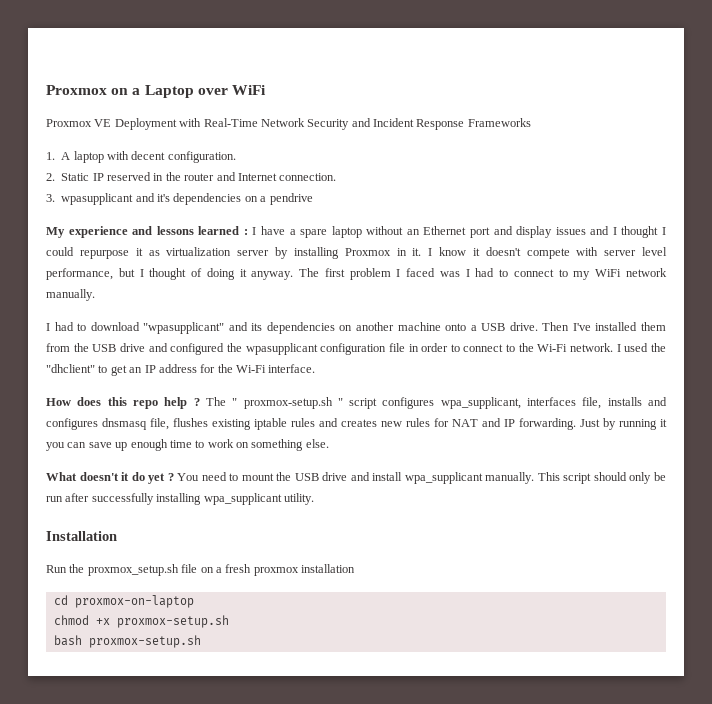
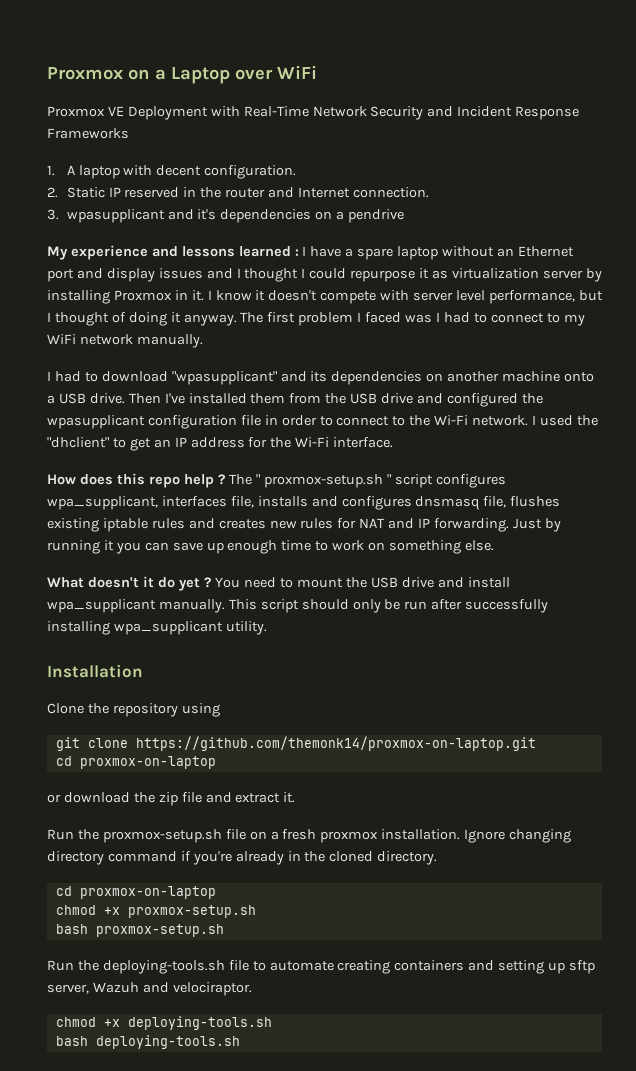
[46,564,179,576] // Run the proxmox_setup.sh -> [47,703,220,717] [55,736,536,751] [55,756,216,769] [47,792,296,806] [47,829,222,843] // Clone the repository using // git clone https://github.com/themonk14/proxmox-on-laptop.git // cd proxmox-on-laptop // or download the zip file and extract it. // Run the proxmox-setup.sh
[301,564,355,573] installation -> [381,829,572,843] [47,851,438,865] installation. Ignore changing directory command if you're already in the cloned directory.
(201, 641) none -> [47,960,596,974] [47,982,252,996] [55,1016,272,1030] [55,1035,240,1049] // Run the deploying-tools.sh file to automate creating containers and setting up sftp server, Wazuh and velociraptor. // chmod +x deploying-tools.sh // bash deploying-tools.sh

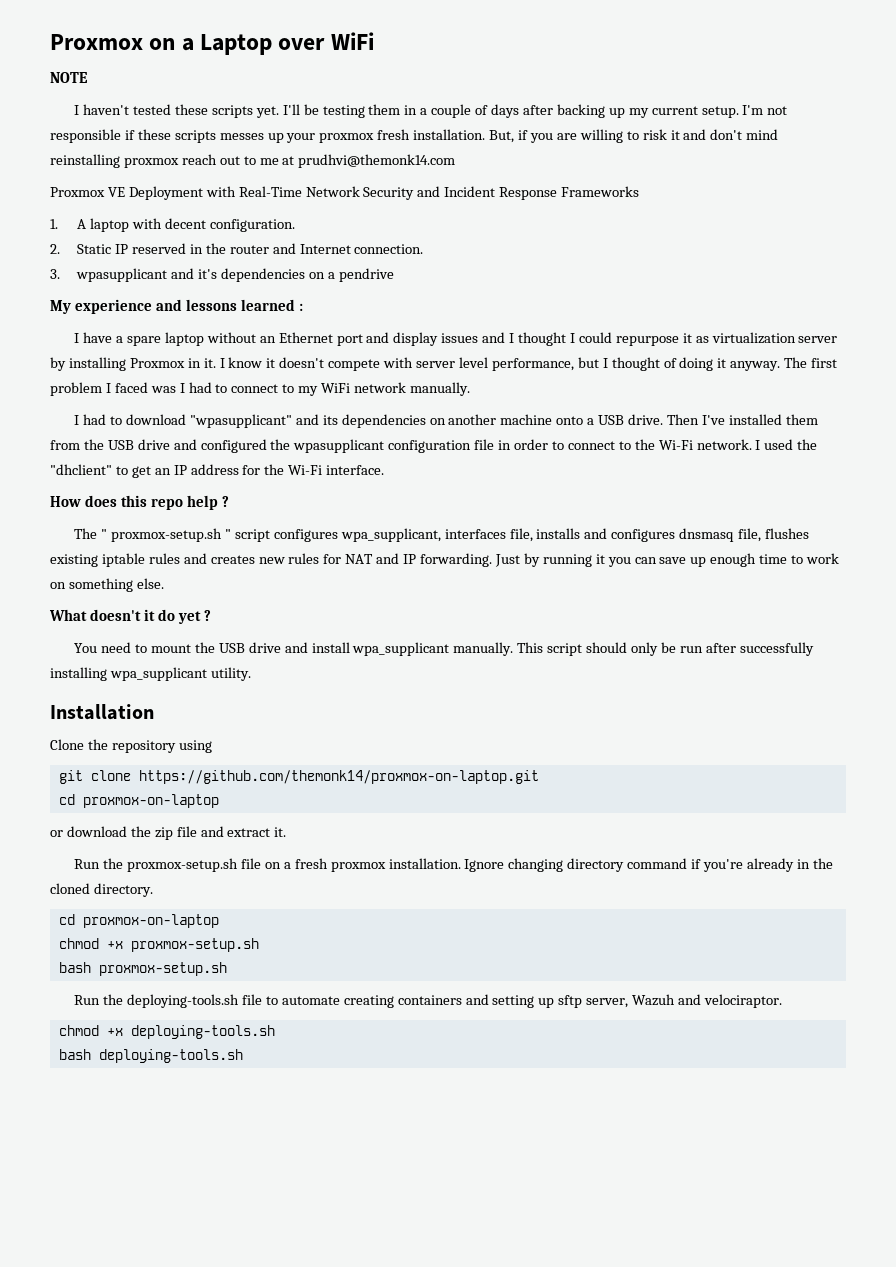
(317, 72) none -> [50,72,88,83] [74,104,788,118] [50,129,779,143] [50,154,456,168] // NOTE // I haven't tested these scripts yet. I'll be testing them in a couple of days after backing up my current setup. I'm not responsible if these scripts messes up your proxmox fresh installation. But, if you are willing to risk it and don't mind reinstalling proxmox reach out to me at prudhvi@themonk14.com
(299, 252) none -> (303, 307) //
(226, 479) none -> (229, 501) //
(212, 582) none -> (211, 615) //

